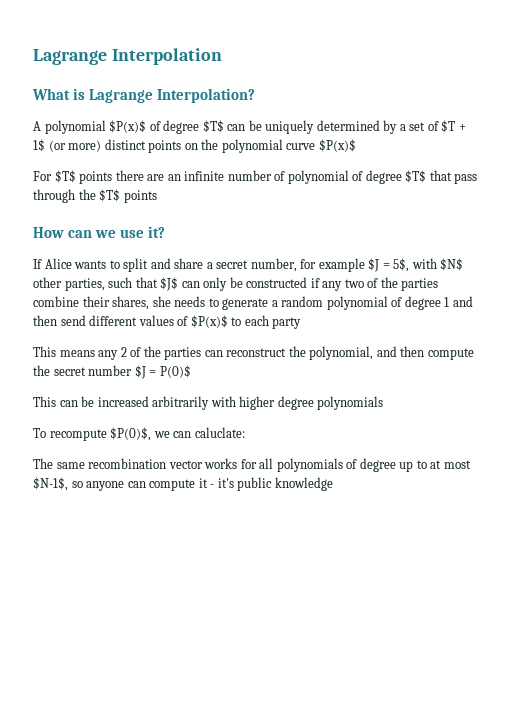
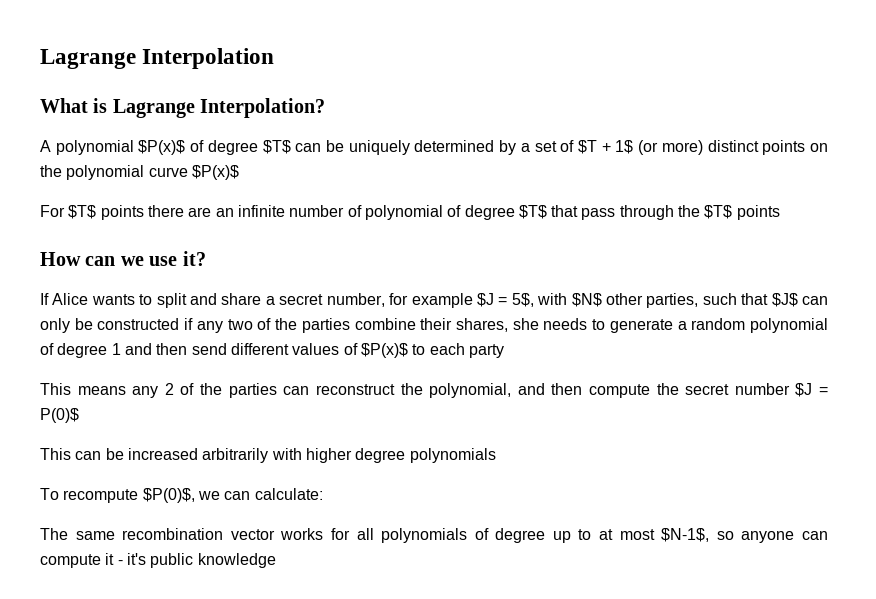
[194,427,245,438] caluclate: -> [254,488,323,500] calculate:

